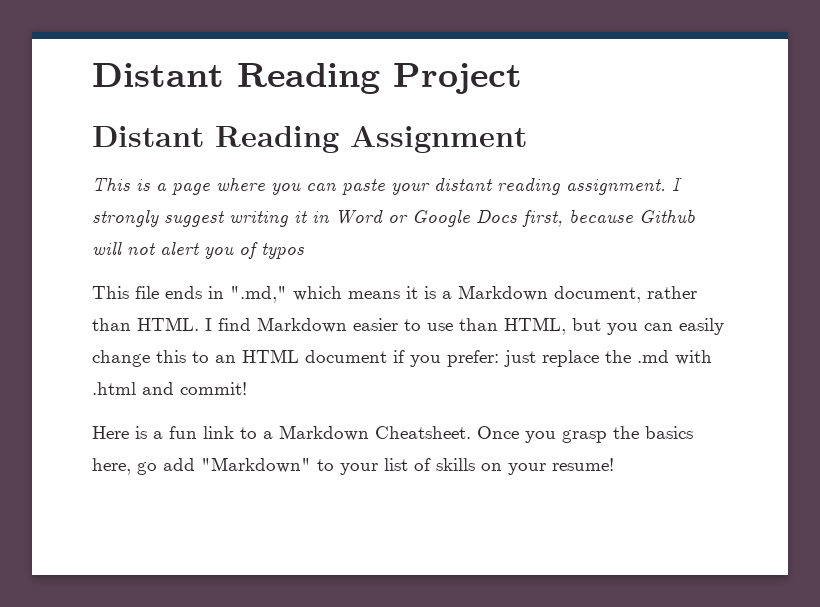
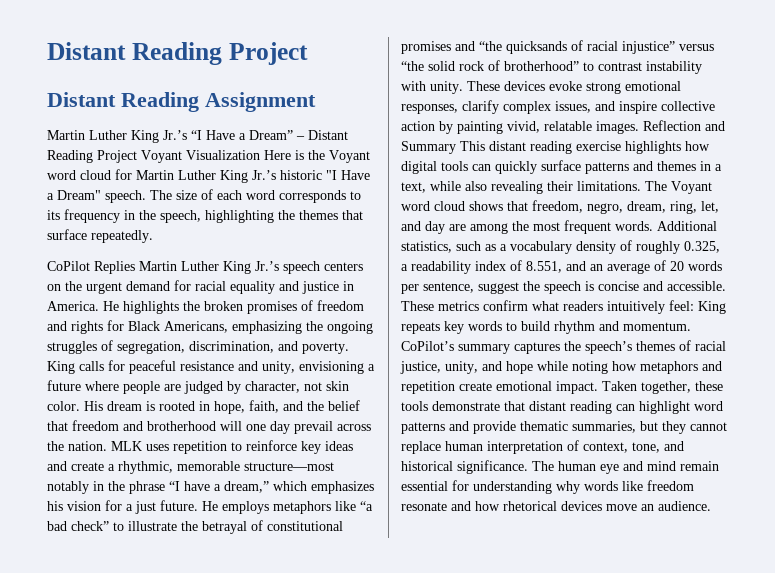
[92,177,682,195] [92,209,695,227] [92,242,304,259] [92,285,697,303] [92,317,724,335] [92,349,712,367] [92,382,247,395] [92,425,693,443] [92,457,614,475] This is a page where you can paste your distant reading assignment. I strongly suggest writing it in Word or Google Docs first, because Github will not alert you of typos // This file ends in ".md," which means it is a Markdown document, rather than HTML. I find Markdown easier to use than HTML, but you can easily change this to an HTML document if you prefer: just replace the .md with .html and commit! // Here is a fun link to a Markdown Cheatsheet. Once you grasp the basics here, go add "Markdown" to your list of skills on your resume! -> [47,130,348,143] [47,150,370,163] [47,169,370,183] [47,189,361,203] [47,209,363,223] [47,229,153,243] [47,261,363,274] [47,280,354,294] [47,300,364,314] [47,320,373,334] [47,340,349,354] [47,360,375,374] [47,380,349,394] [47,400,360,414] [47,420,371,434] [47,440,353,454] [47,461,334,474] [47,481,374,494] [47,500,373,514] [47,520,343,534] [401,40,714,54] [401,60,702,74] [401,81,681,94] [401,100,715,114] [401,120,725,134] [401,141,710,154] [401,160,722,174] [401,181,712,194] [401,200,719,214] [401,220,717,234] [401,240,720,254] [401,260,722,274] [401,281,726,294] [401,300,726,314] [401,321,691,334] [401,340,726,354] [400,361,722,374] [401,381,723,394] [401,401,723,414] [401,421,727,434] [401,440,684,454] [401,460,719,474] [401,480,694,494] [401,501,711,511] Martin Luther King Jr.’s “I Have a Dream” – Distant Reading Project Voyant Visualization Here is the Voyant word cloud for Martin Luther King Jr.’s historic "I Have a Dream" speech. The size of each word corresponds to its frequency in the speech, highlighting the themes that surface repeatedly. // CoPilot Replies Martin Luther King Jr.’s speech centers on the urgent demand for racial equality and justice in America. He highlights the broken promises of freedom and rights for Black Americans, emphasizing the ongoing struggles of segregation, discrimination, and poverty. King calls for peaceful resistance and unity, envisioning a future where people are judged by character, not skin color. His dream is rooted in hope, faith, and the belief that freedom and brotherhood will one day prevail across the nation. MLK uses repetition to reinforce key ideas and create a rhythmic, memorable structure—most notably in the phrase “I have a dream,” which emphasizes his vision for a just future. He employs metaphors like “a bad check” to illustrate the betrayal of constitutional promises and “the quicksands of racial injustice” versus “the solid rock of brotherhood” to contrast instability with unity. These devices evoke strong emotional responses, clarify complex issues, and inspire collective action by painting vivid, relatable images. Reflection and Summary This distant reading exercise highlights how digital tools can quickly surface patterns and themes in a text, while also revealing their limitations. The Voyant word cloud shows that freedom, negro, dream, ring, let, and day are among the most frequent words. Additional statistics, such as a vocabulary density of roughly 0.325, a readability index of 8.551, and an average of 20 words per sentence, suggest the speech is concise and accessible. These metrics confirm what readers intuitively feel: King repeats key words to build rhythm and momentum. CoPilot’s summary captures the speech’s themes of racial justice, unity, and hope while noting how metaphors and repetition create emotional impact. Taken together, these tools demonstrate that distant reading can highlight word patterns and provide thematic summaries, but they cannot replace human interpretation of context, tone, and historical significance. The human eye and mind remain essential for understanding why words like freedom resonate and how rhetorical devices move an audience.

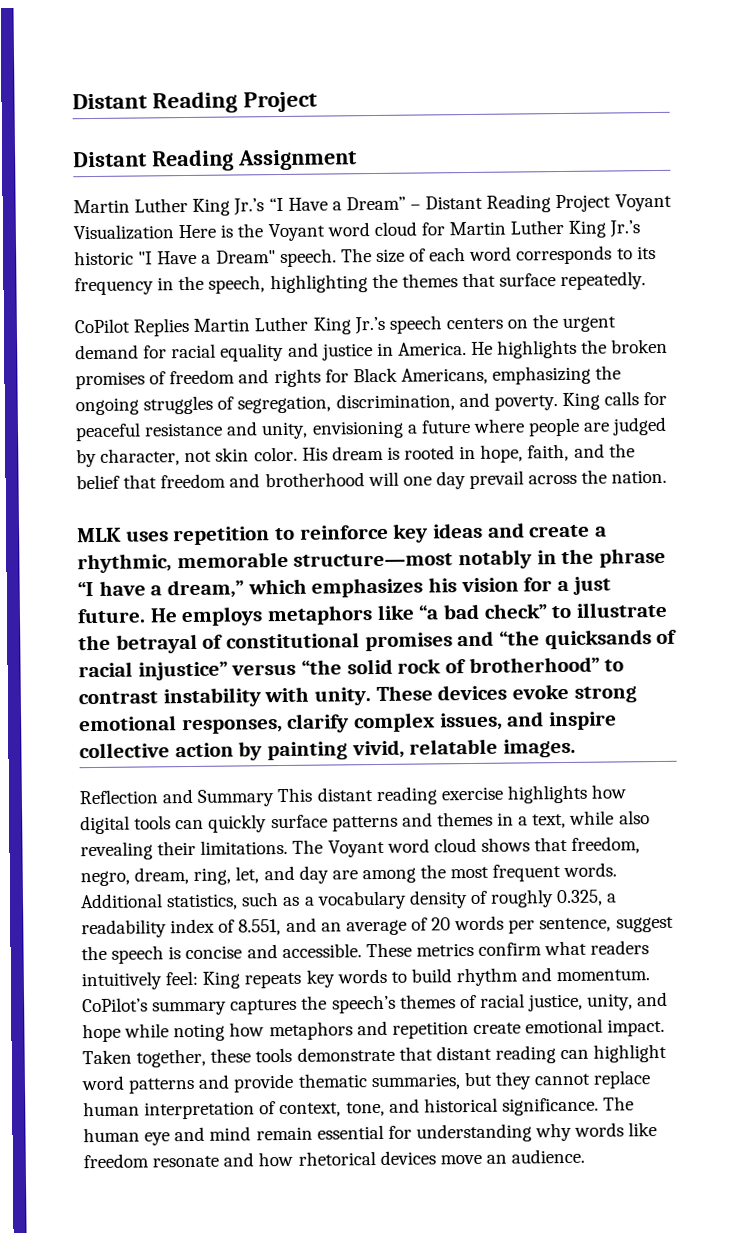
(107, 446) none -> (668, 476) //
(639, 127) none -> (577, 748) //

